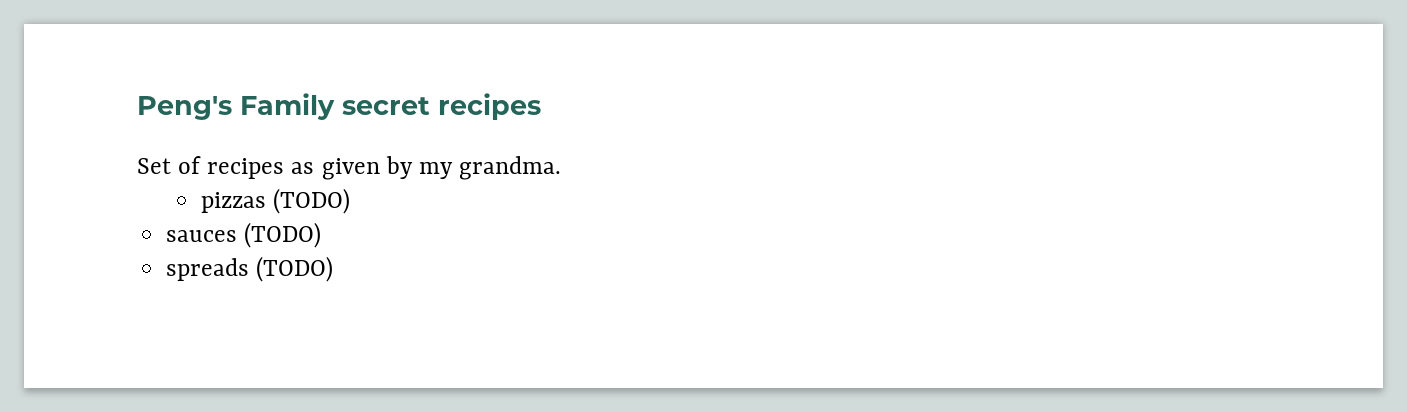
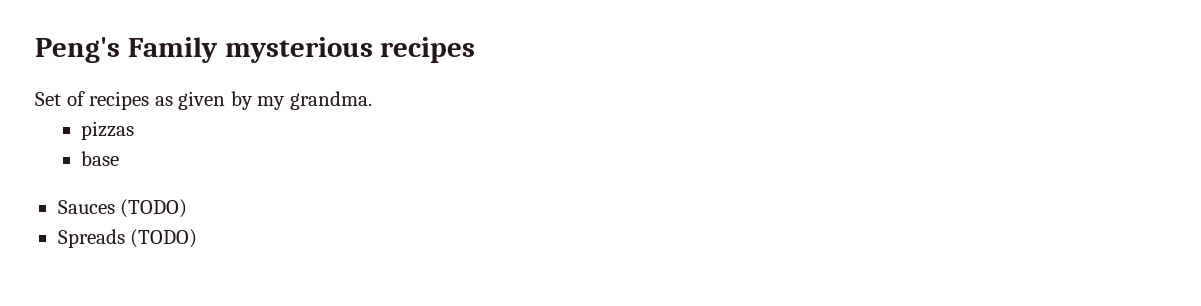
[342,97,430,115] secret -> [224,37,373,63] mysterious
[272,188,350,214] [166,222,322,248] [166,256,334,282] (TODO) // sauces (TODO) // spreads (TODO) -> [81,151,120,166] [57,199,188,218] [57,229,198,248] // base // Sauces (TODO) // Spreads (TODO)

